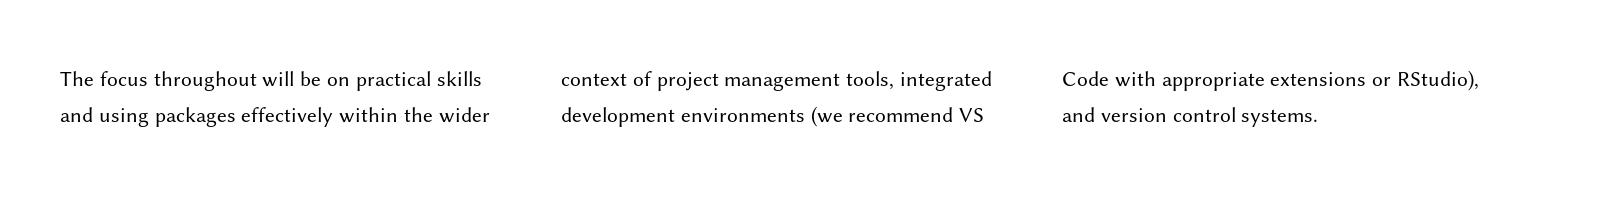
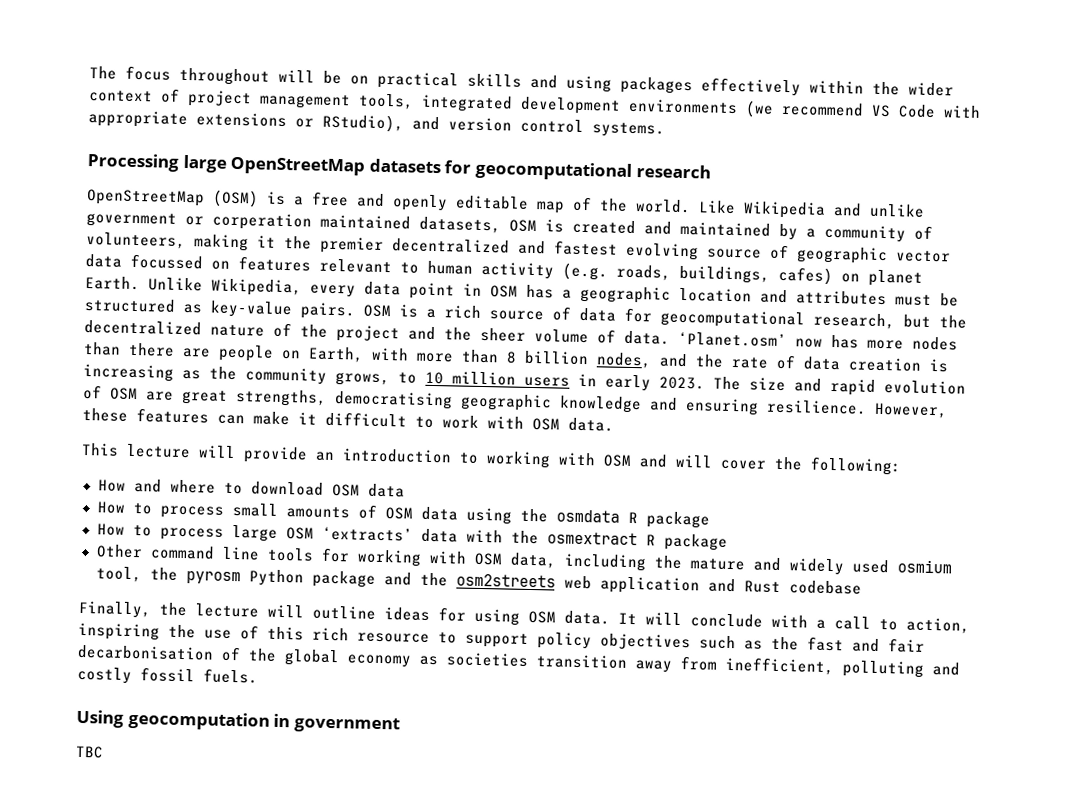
(1319, 118) none -> [87,153,711,181] [86,189,925,219] [86,212,933,243] [86,232,951,265] [85,253,923,287] [85,276,959,307] [84,297,967,330] [84,319,958,351] [83,341,949,373] [83,363,966,396] [83,384,948,419] [82,407,614,432] [81,442,902,476] [97,479,405,498] [96,501,710,529] [96,523,728,551] [95,544,952,576] [95,566,862,595] [78,600,970,634] [78,622,925,653] [77,644,960,678] [77,666,258,685] [76,709,400,734] [75,745,104,759] // Processing large OpenStreetMap datasets for geocomputational research // OpenStreetMap (OSM) is a free and openly editable map of the world. Like Wikipedia and unlike government or corperation maintained datasets, OSM is created and maintained by a community of volunteers, making it the premier decentralized and fastest evolving source of geographic vector data focussed on features relevant to human activity (e.g. roads, buildings, cafes) on planet Earth. Unlike Wikipedia, every data point in OSM has a geographic location and attributes must be structured as key-value pairs. OSM is a rich source of data for geocomputational research, but the decentralized nature of the project and the sheer volume of data. ‘Planet.osm’ now has more nodes than there are people on Earth, with more than 8 billion nodes, and the rate of data creation is increasing as the community grows, to 10 million users in early 2023. The size and rapid evolution of OSM are great strengths, democratising geographic knowledge and ensuring resilience. However, these features can make it difficult to work with OSM data. // This lecture will provide an introduction to working with OSM and will cover the following: // How and where to download OSM data // How to process small amounts of OSM data using the osmdata R package // How to process large OSM ‘extracts’ data with the osmextract R package // Other command line tools for working with OSM data, including the mature and widely used osmium tool, the pyrosm Python package and the osm2streets web application and Rust codebase // Finally, the lecture will outline ideas for using OSM data. It will conclude with a call to action, inspiring the use of this rich resource to support policy objectives such as the fast and fair decarbonisation of the global economy as societies transition away from inefficient, polluting and costly fossil fuels. // Using geocomputation in government // TBC

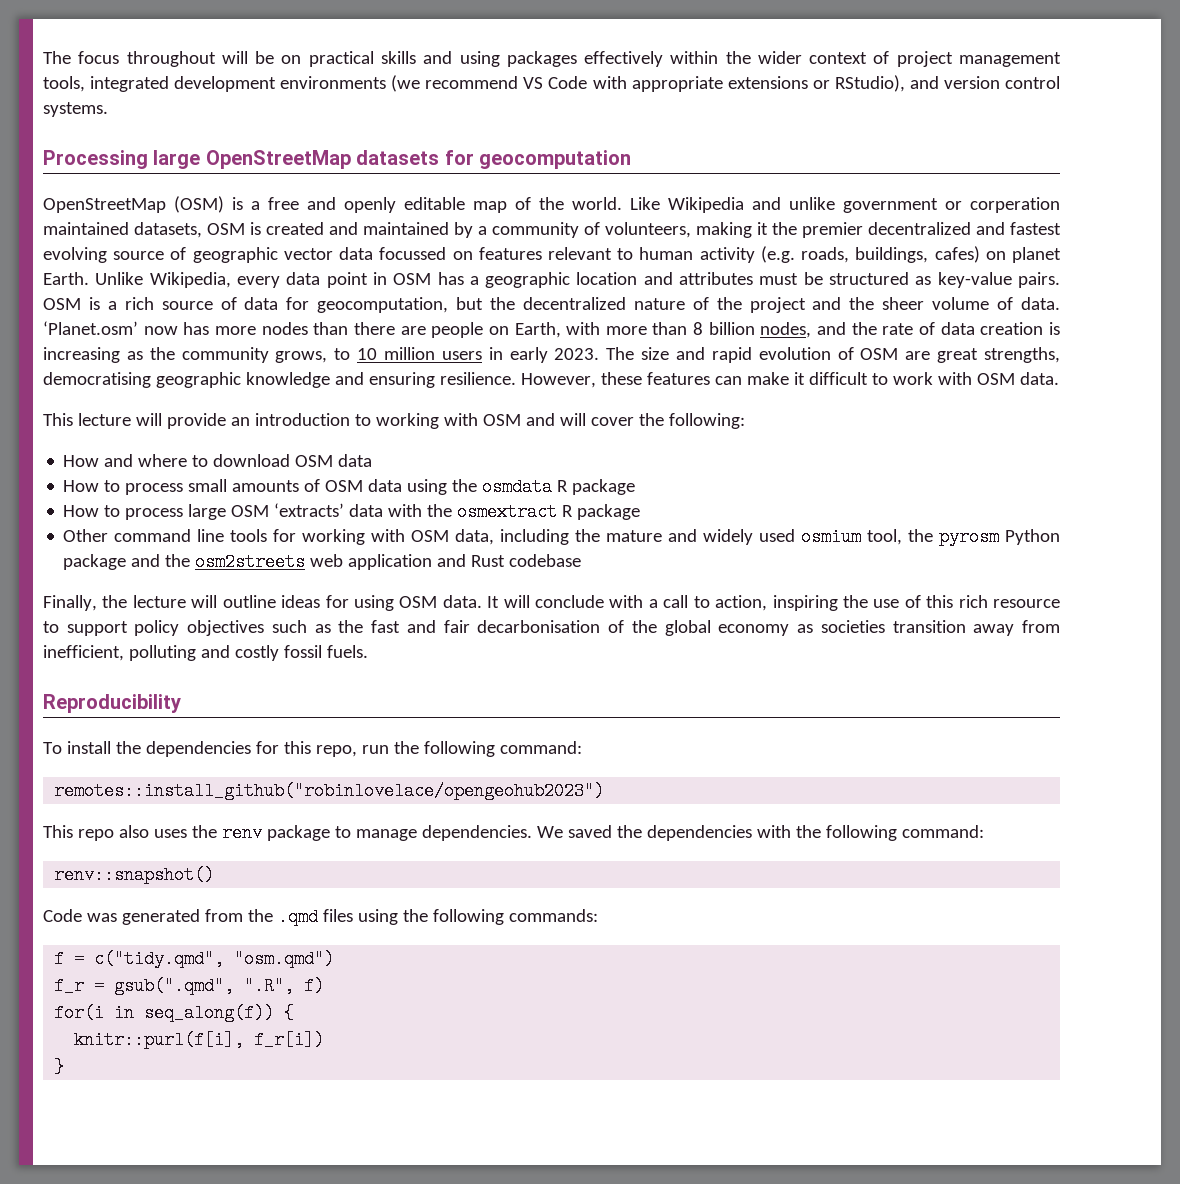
[474,160,711,181] geocomputational research -> [478,150,631,169] geocomputation
[660,309,895,330] geocomputational research, -> [317,297,449,313] geocomputation,
[76,709,400,734] [75,745,104,759] Using geocomputation in government // TBC -> [43,694,181,713] [43,741,582,757] [54,782,605,800] [43,824,984,842] [54,866,215,884] [43,908,598,926] [54,950,335,968] [54,977,325,995] [54,1004,295,1022] [74,1031,325,1049] [54,1058,65,1076] Reproducibility // To install the dependencies for this repo, run the following command: // remotes::install_github("robinlovelace/opengeohub2023") // This repo also uses the renv package to manage dependencies. We saved the dependencies with the following command: // renv::snapshot() // Code was generated from the .qmd files using the following commands: // f = c("tidy.qmd", "osm.qmd") // f_r = gsub(".qmd", ".R", f) // for(i in seq_along(f)) { // knitr::purl(f[i], f_r[i]) // }

